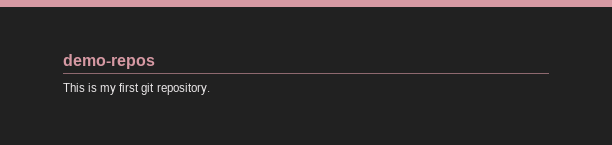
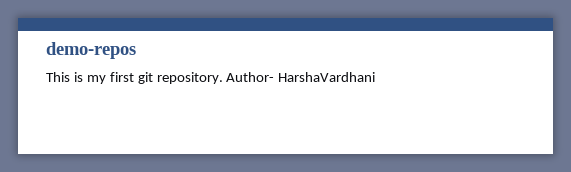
(210, 89) none -> [226,72,376,82] Author- HarshaVardhani

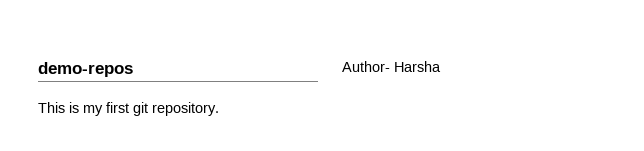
[226,72,376,82] Author- HarshaVardhani -> [342,61,441,72] // Author- Harsha

